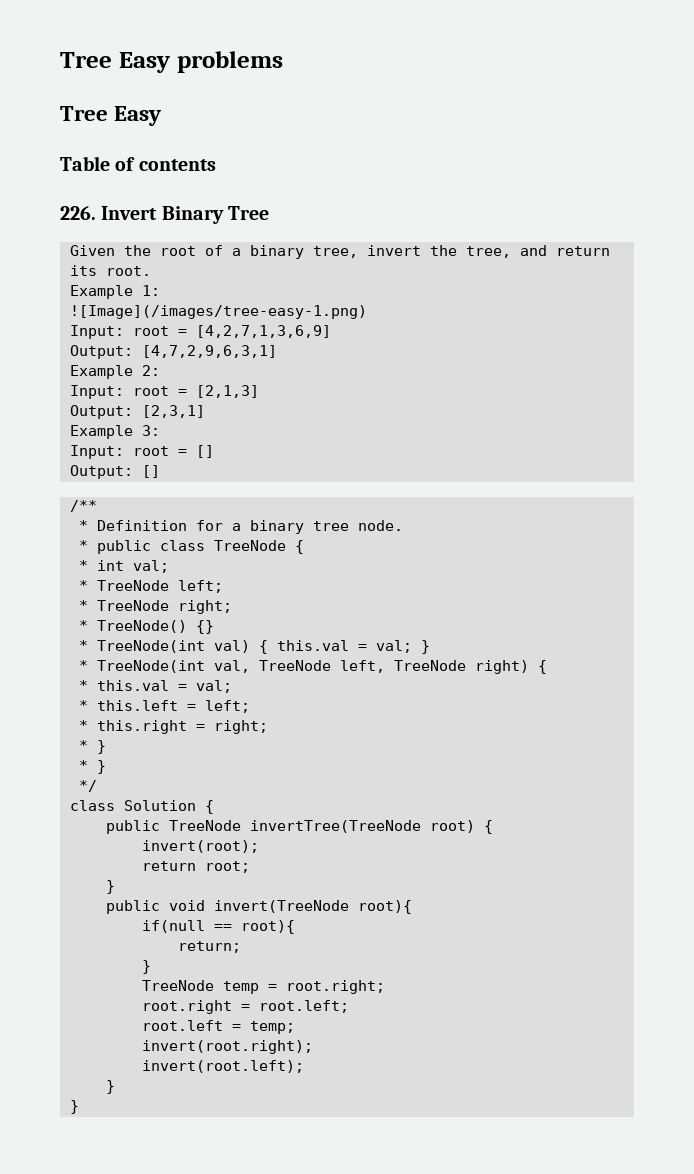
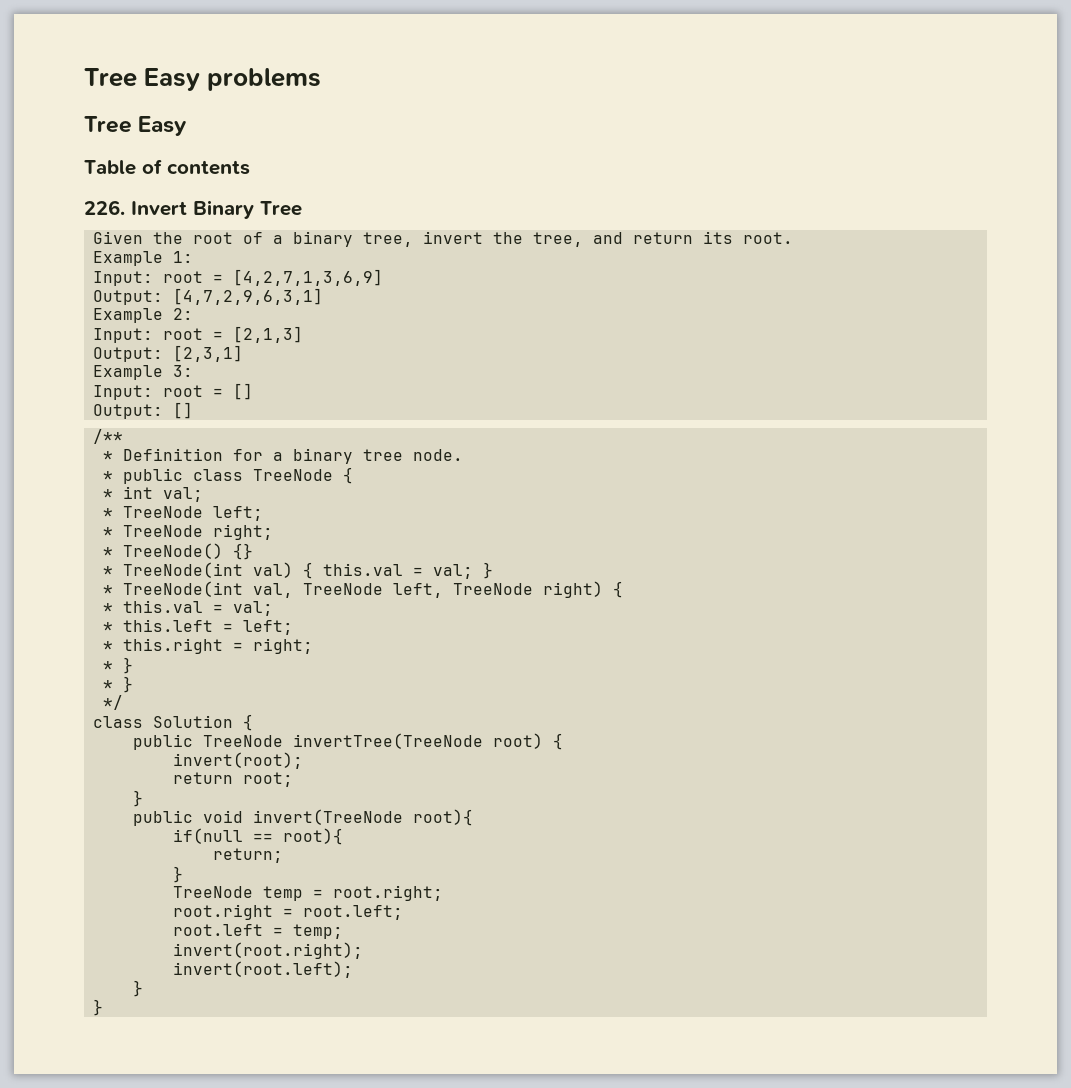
[69,305,367,319] // ![Image](/images/tree-easy-1.png) -> (194, 257) none

